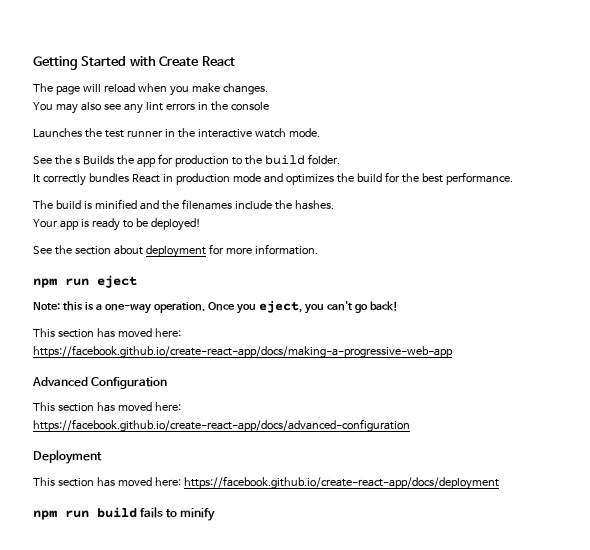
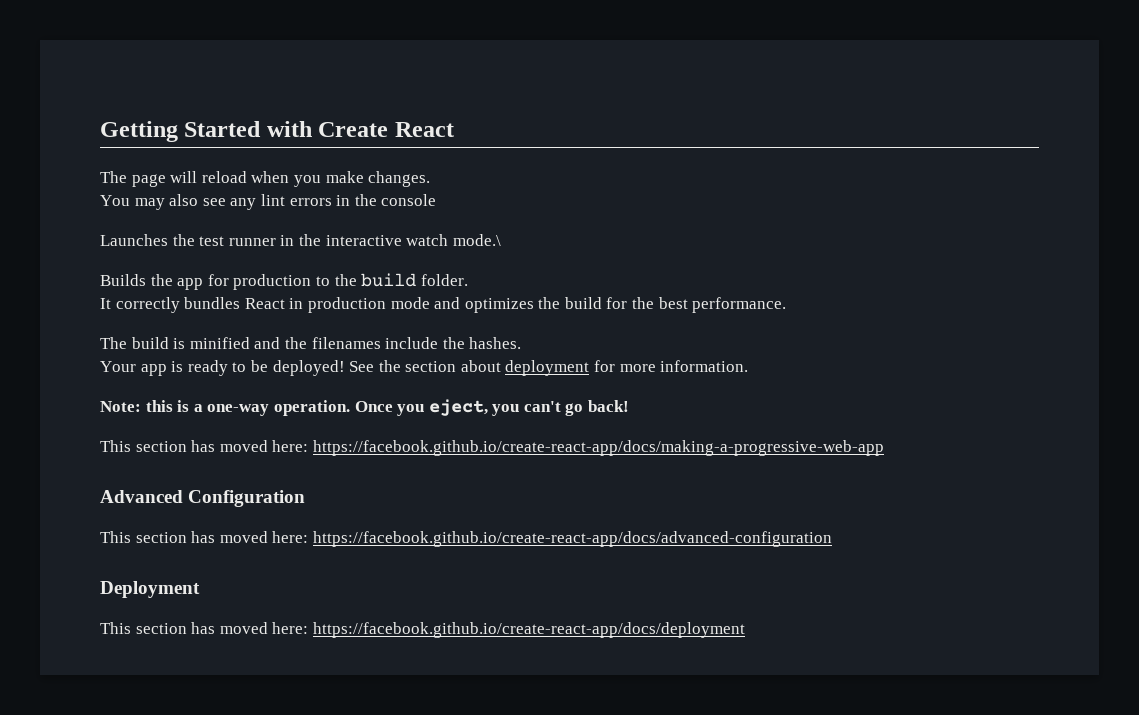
[288,128,320,138] [33,155,80,165] mode. // See the s -> [452,234,501,246] mode.\ //
(201, 224) // -> (345, 368) none
[33,275,137,288] // npm run eject -> (749, 366) none
[33,507,216,521] // npm run build fails to minify -> (745, 630) none

